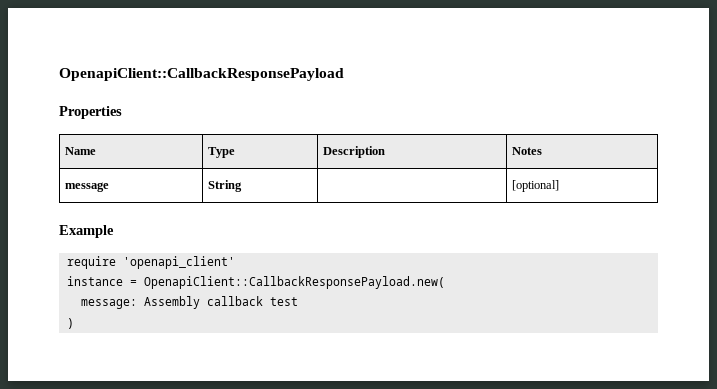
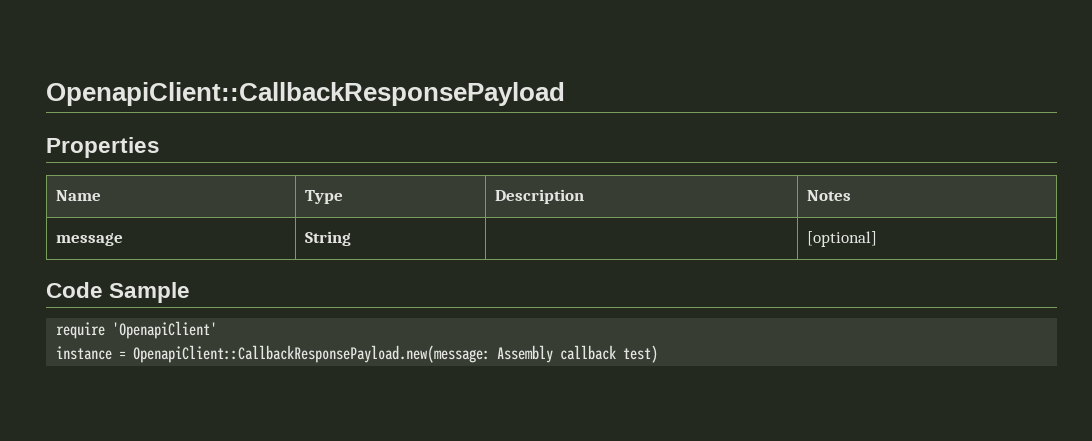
[59,225,114,238] Example -> [46,282,191,303] Code Sample
[122,256,235,269] 'openapi_client' -> [112,321,218,339] 'OpenapiClient'
[143,276,445,289] [80,296,298,309] [66,318,74,329] OpenapiClient::CallbackResponsePayload.new( // message: Assembly callback test // ) -> [133,345,659,363] OpenapiClient::CallbackResponsePayload.new(message: Assembly callback test)

